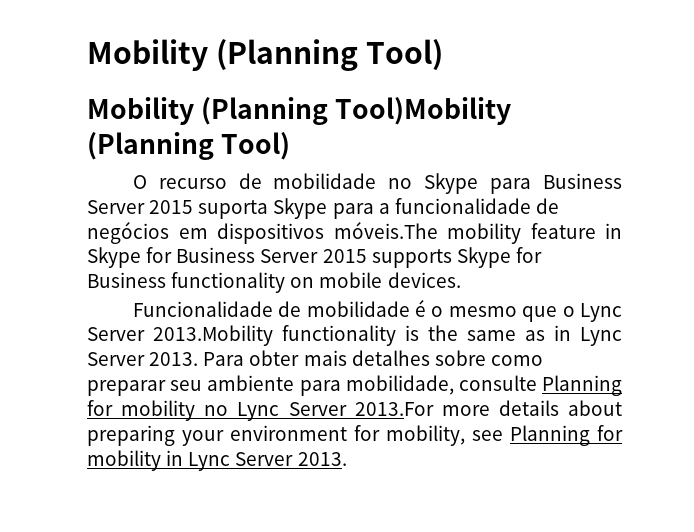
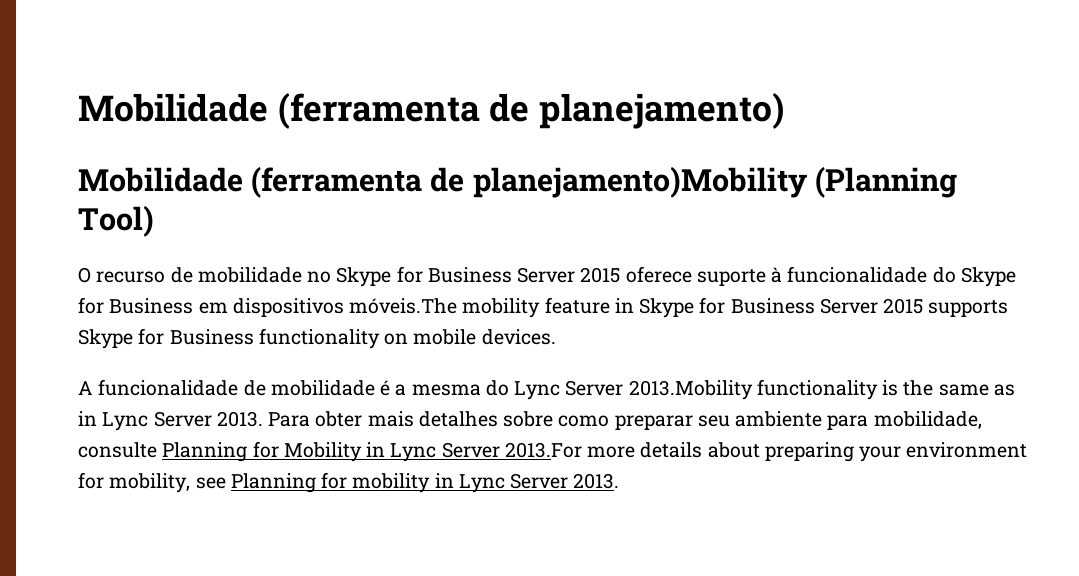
[87,39,444,71] [87,97,512,125] Mobility (Planning Tool) // Mobility (Planning Tool)Mobility -> [78,93,784,129] [78,167,807,198] Mobilidade (ferramenta de planejamento) // Mobilidade (ferramenta de planejamento)Mobility
[490,173,622,194] [87,198,559,219] [87,222,169,244] para Business Server 2015 suporta Skype para a funcionalidade de negócios -> [396,266,1016,287] [78,297,194,314] for Business Server 2015 oferece suporte à funcionalidade do Skype for Business
[132,301,273,317] Funcionalidade -> [78,379,239,396] A funcionalidade
[431,306,575,322] o mesmo que o -> [395,380,509,396] a mesma do
[121,400,229,421] mobility no -> [283,442,386,462] Mobility in

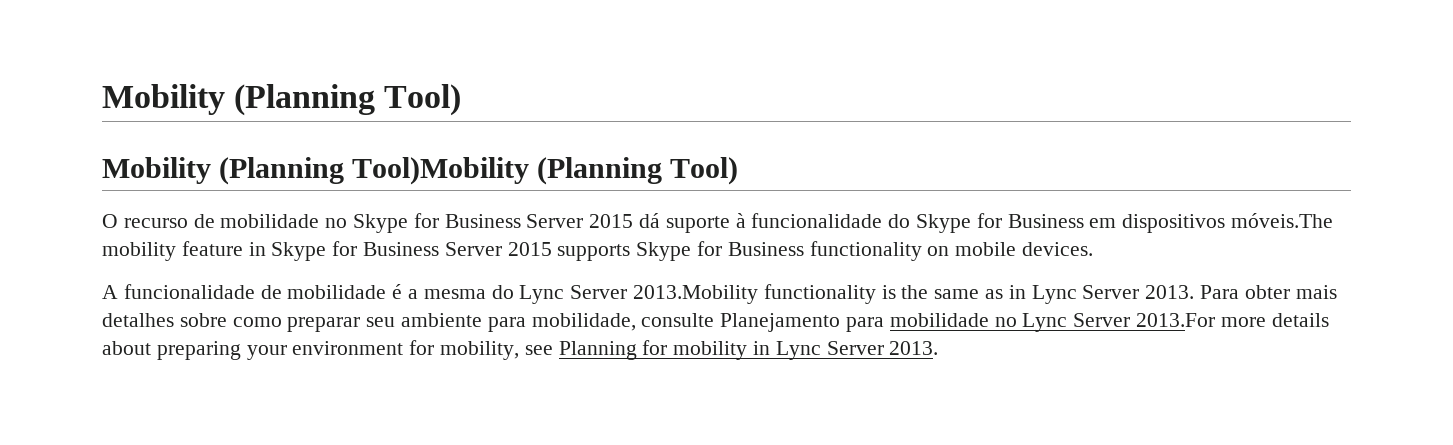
[78,93,784,129] [78,167,807,198] Mobilidade (ferramenta de planejamento) // Mobilidade (ferramenta de planejamento)Mobility -> [102,84,462,116] [102,157,530,185] Mobility (Planning Tool) // Mobility (Planning Tool)Mobility
[625,266,692,283] oferece -> [639,213,661,228] dá
[162,441,386,462] Planning for Mobility in -> [720,313,1017,332] Planejamento para mobilidade no

